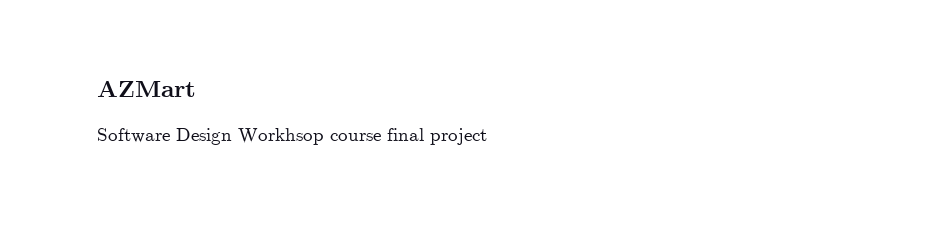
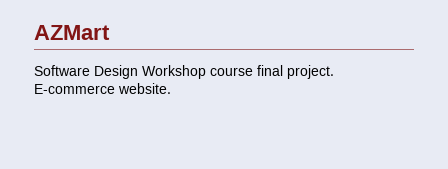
[238,128,324,145] Workhsop -> [142,65,206,79] Workshop
[430,128,487,145] project -> [287,65,334,79] [34,83,171,94] project. E-commerce website.

